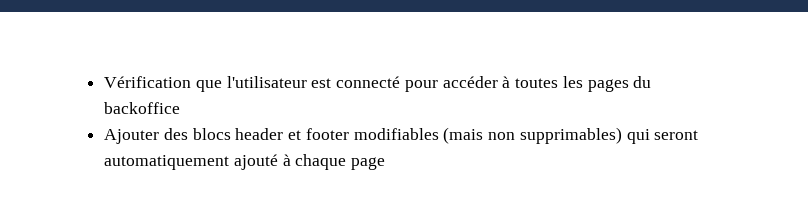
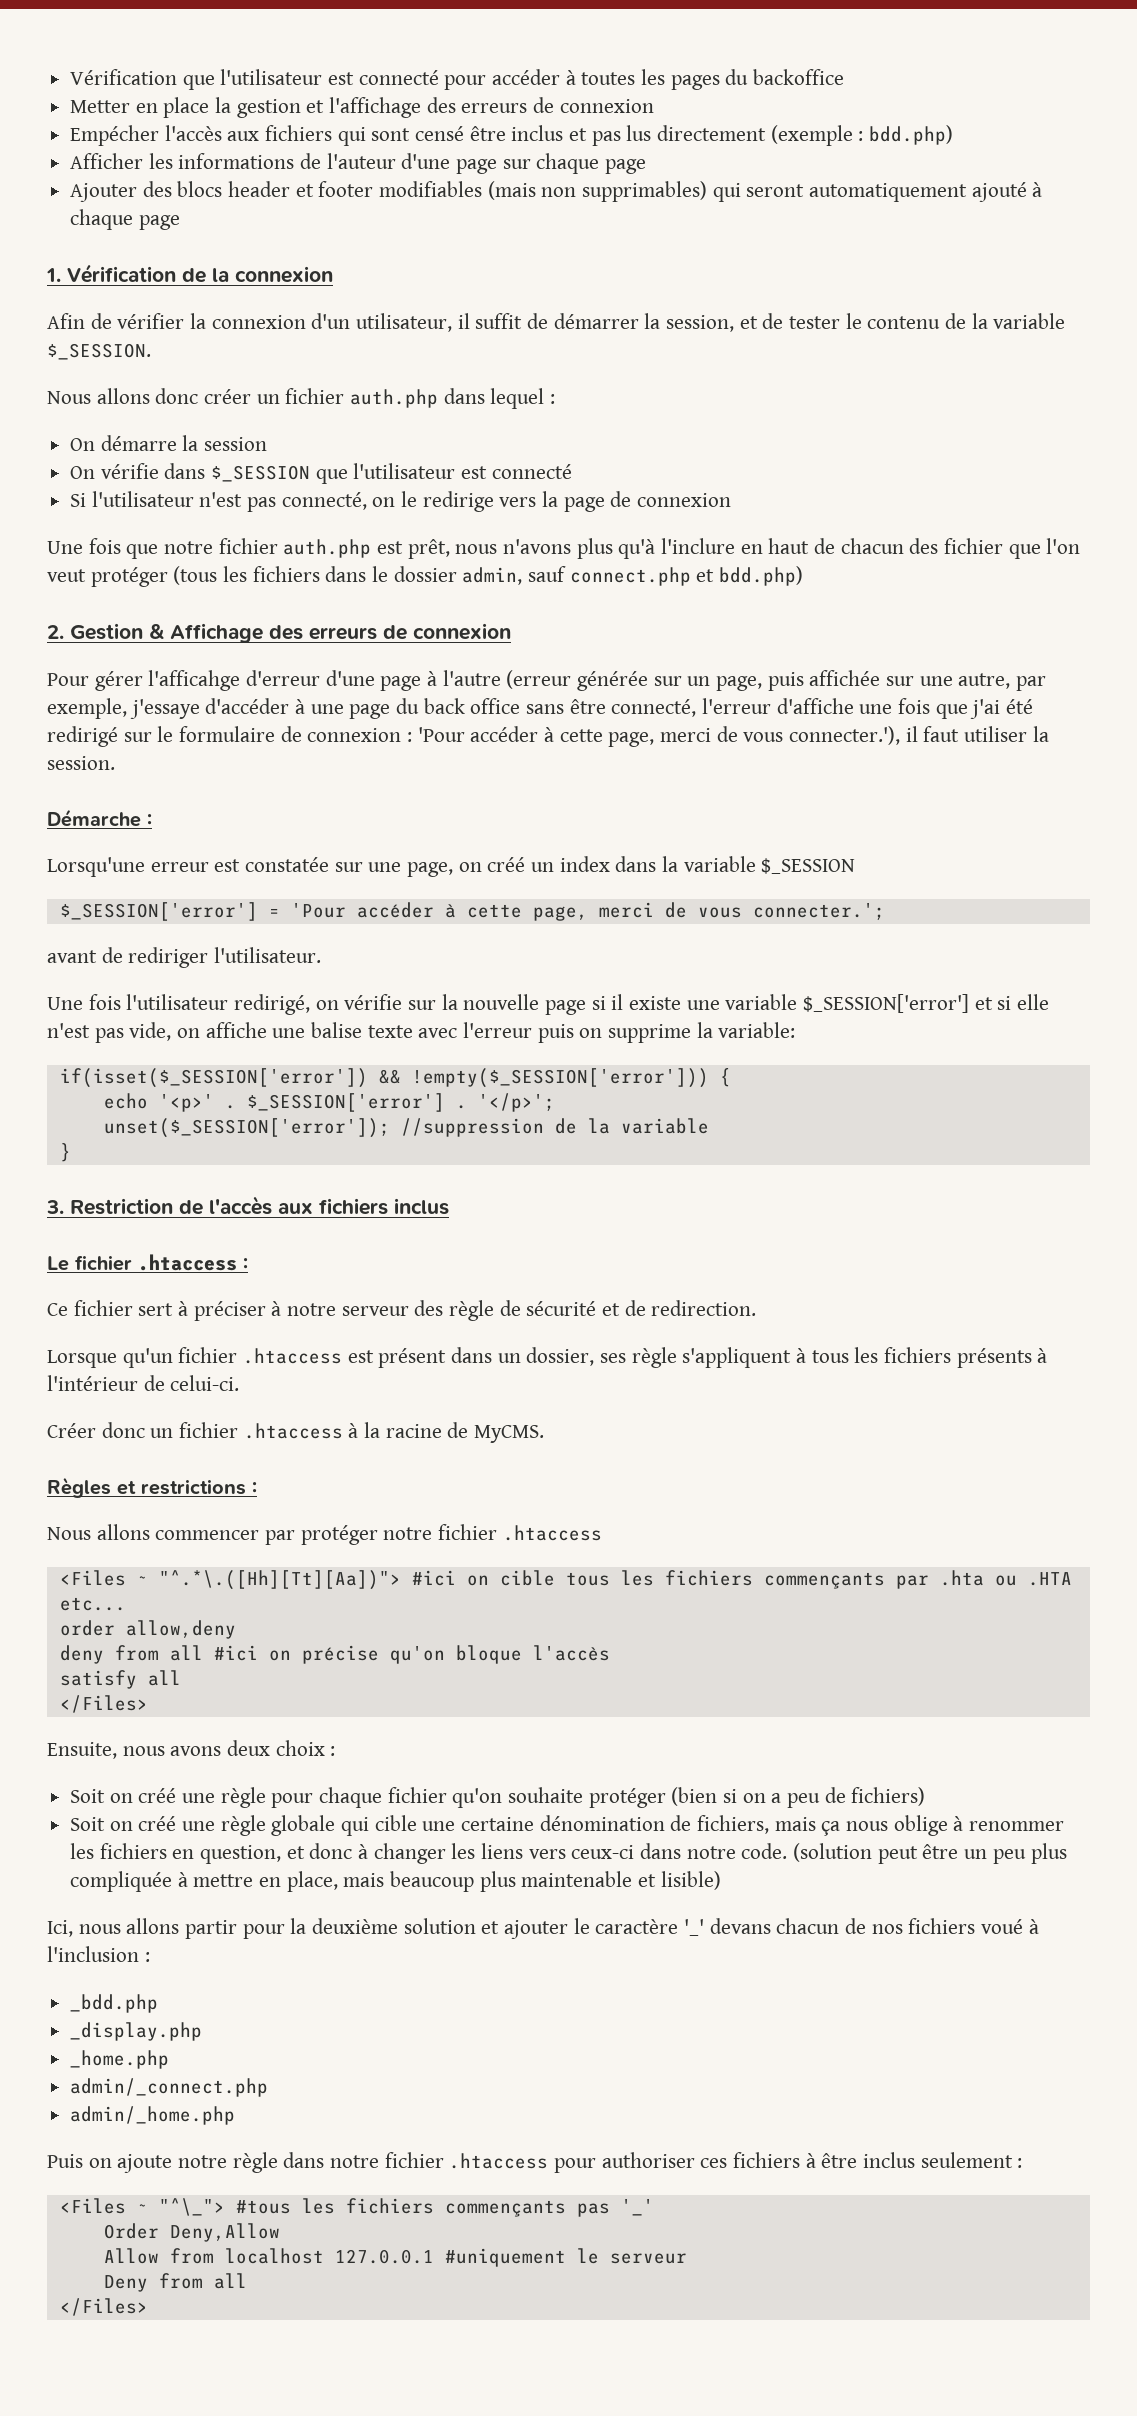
(181, 108) none -> [70,97,654,118] [70,125,954,146] [70,153,647,174] // Metter en place la gestion et l'affichage des erreurs de connexion // Empécher l'accès aux fichiers qui sont censé être inclus et pas lus directement (exemple : bdd.php) // Afficher les informations de l'auteur d'une page sur chaque page
(386, 163) none -> [46,264,333,283] [47,313,1066,332] [47,343,151,360] [47,388,556,409] [70,435,268,451] [70,463,572,484] [70,491,732,512] [47,538,1081,559] [47,566,804,587] [47,623,511,643] [47,670,1047,691] [47,698,1034,719] [47,726,1049,747] [47,756,115,770] [47,809,152,827] [47,856,856,877] [59,902,885,921] [47,947,322,968] [47,994,1050,1015] [47,1022,796,1043] [59,1068,731,1088] [103,1093,555,1112] [103,1118,709,1138] [59,1143,71,1162] [46,1196,449,1215] [47,1254,248,1271] [47,1300,757,1321] [47,1347,1048,1368] [47,1375,240,1391] [47,1422,545,1443] [47,1477,257,1498] [47,1524,602,1545] [59,1570,1072,1590] [59,1597,126,1611] [59,1620,236,1639] [59,1645,610,1664] [59,1670,181,1689] [59,1695,148,1713] [47,1740,336,1759] [70,1787,926,1808] [70,1815,1065,1836] [70,1843,1067,1864] [70,1871,721,1892] [47,1918,1039,1939] [47,1946,150,1962] [70,1994,159,2013] [70,2022,203,2041] [70,2050,170,2069] [70,2078,269,2097] [70,2106,236,2125] [47,2152,1023,2173] [59,2198,654,2217] [103,2223,280,2242] [103,2248,687,2267] [103,2273,247,2292] [59,2298,148,2316] // 1. Vérification de la connexion // Afin de vérifier la connexion d'un utilisateur, il suffit de démarrer la session, et de tester le contenu de la variable $_SESSION. // Nous allons donc créer un fichier auth.php dans lequel : // On démarre la session // On vérifie dans $_SESSION que l'utilisateur est connecté // Si l'utilisateur n'est pas connecté, on le redirige vers la page de connexion // Une fois que notre fichier auth.php est prêt, nous n'avons plus qu'à l'inclure en haut de chacun des fichier que l'on veut protéger (tous les fichiers dans le dossier admin, sauf connect.php et bdd.php) // 2. Gestion & Affichage des erreurs de connexion // Pour gérer l'afficahge d'erreur d'une page à l'autre (erreur générée sur un page, puis affichée sur une autre, par exemple, j'essaye d'accéder à une page du back office sans être connecté, l'erreur d'affiche une fois que j'ai été redirigé sur le formulaire de connexion : 'Pour accéder à cette page, merci de vous connecter.'), il faut utiliser la session. // Démarche : // Lorsqu'une erreur est constatée sur une page, on créé un index dans la variable $_SESSION // $_SESSION['error'] = 'Pour accéder à cette page, merci de vous connecter.'; // avant de rediriger l'utilisateur. // Une fois l'utilisateur redirigé, on vérifie sur la nouvelle page si il existe une variable $_SESSION['error'] et si elle n'est pas vide, on affiche une balise texte avec l'erreur puis on supprime la variable: // if(isset($_SESSION['error']) && !empty($_SESSION['error'])) { // echo '<p>' . $_SESSION['error'] . '</p>'; // unset($_SESSION['error']); //suppression de la variable // } // 3. Restriction de l'accès aux fichiers inclus // Le fichier .htaccess : // Ce fichier sert à préciser à notre serveur des règle de sécurité et de redirection. // Lorsque qu'un fichier .htaccess est présent dans un dossier, ses règle s'appliquent à tous les fichiers présents à l'intérieur de celui-ci. // Créer donc un fichier .htaccess à la racine de MyCMS. // Règles et restrictions : // Nous allons commencer par protéger notre fichier .htaccess // <Files ~ "^.*\.([Hh][Tt][Aa])"> #ici on cible tous les fichiers commençants par .hta ou .HTA etc... // order allow,deny // deny from all #ici on précise qu'on bloque l'accès // satisfy all // </Files> // Ensuite, nous avons deux choix : // Soit on créé une règle pour chaque fichier qu'on souhaite protéger (bien si on a peu de fichiers) // Soit on créé une règle globale qui cible une certaine dénomination de fichiers, mais ça nous oblige à renommer les fichiers en question, et donc à changer les liens vers ceux-ci dans notre code. (solution peut être un peu plus compliquée à mettre en place, mais beaucoup plus maintenable et lisible) // Ici, nous allons partir pour la deuxième solution et ajouter le caractère '_' devans chacun de nos fichiers voué à l'inclusion : // _bdd.php // _display.php // _home.php // admin/_connect.php // admin/_home.php // Puis on ajoute notre règle dans notre fichier .htaccess pour authoriser ces fichiers à être inclus seulement : // <Files ~ "^\_"> #tous les fichiers commençants pas '_' // Order Deny,Allow // Allow from localhost 127.0.0.1 #uniquement le serveur // Deny from all // </Files>

